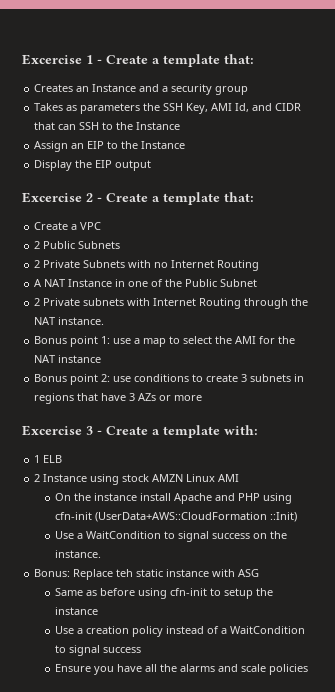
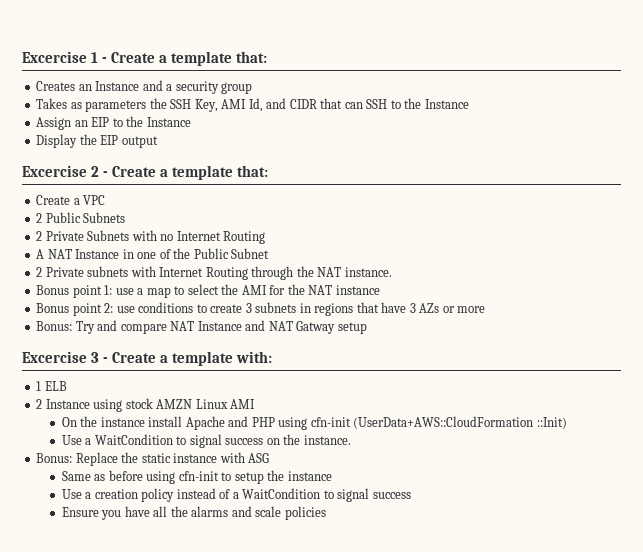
(203, 398) none -> [36,320,367,334] // Bonus: Try and compare NAT Instance and NAT Gatway setup
[116,569,134,577] teh -> [121,452,139,463] the

